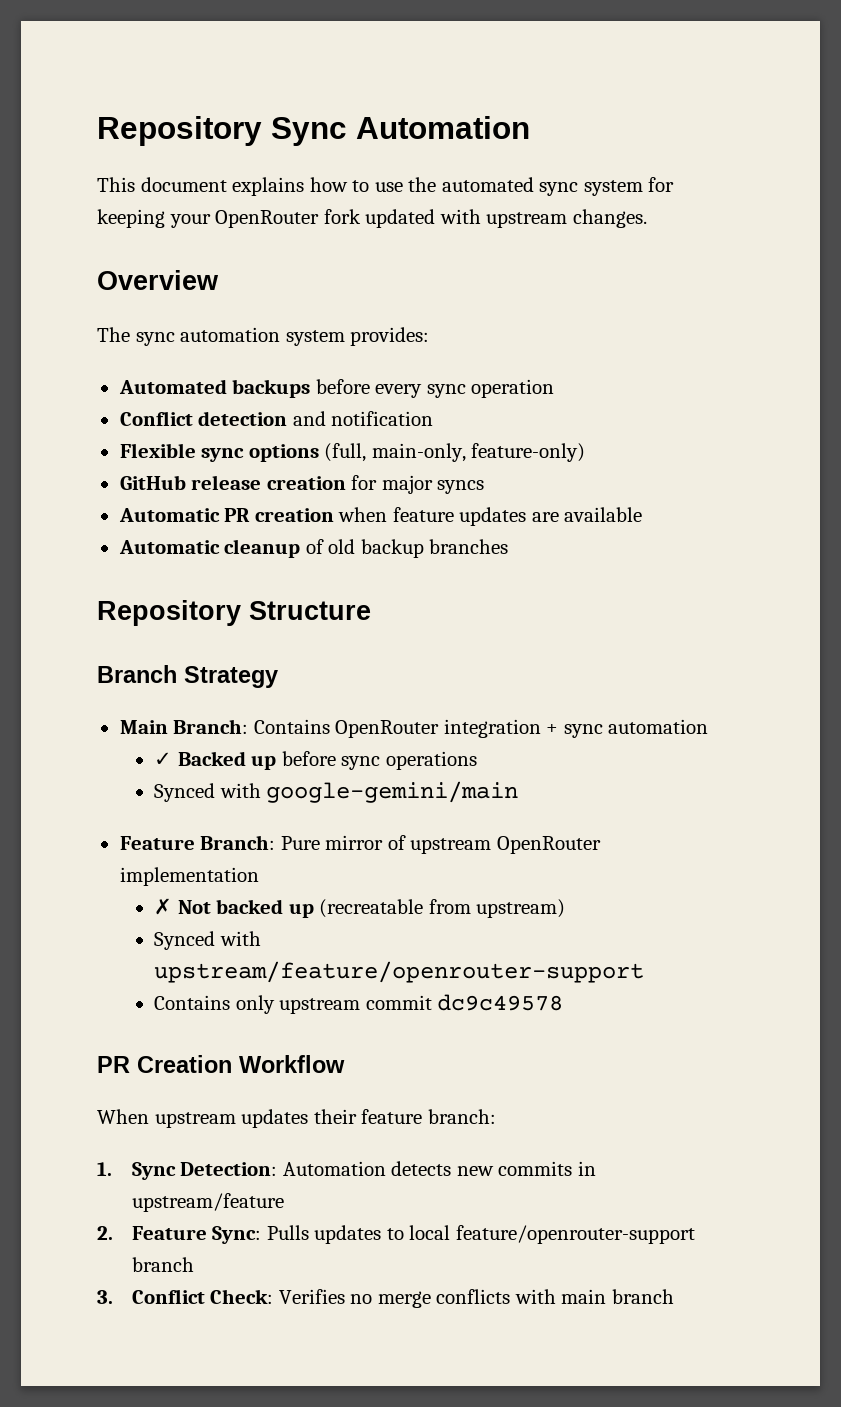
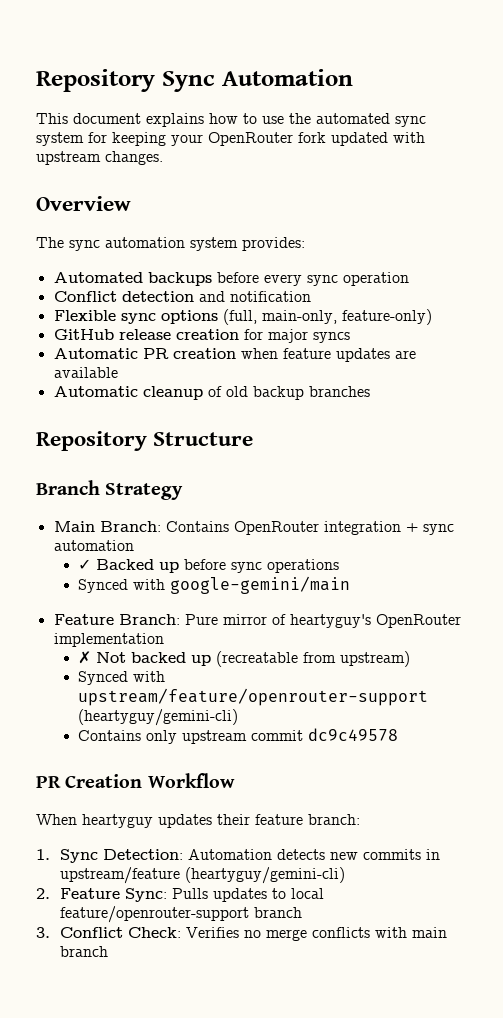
[410,838,492,854] upstream -> [289,614,371,628] heartyguy's
(645, 972) none -> [77,709,238,726] (heartyguy/gemini-cli)
[154,1112,236,1128] upstream -> [82,814,153,828] heartyguy
(284, 1202) none -> [185,867,346,884] (heartyguy/gemini-cli)

